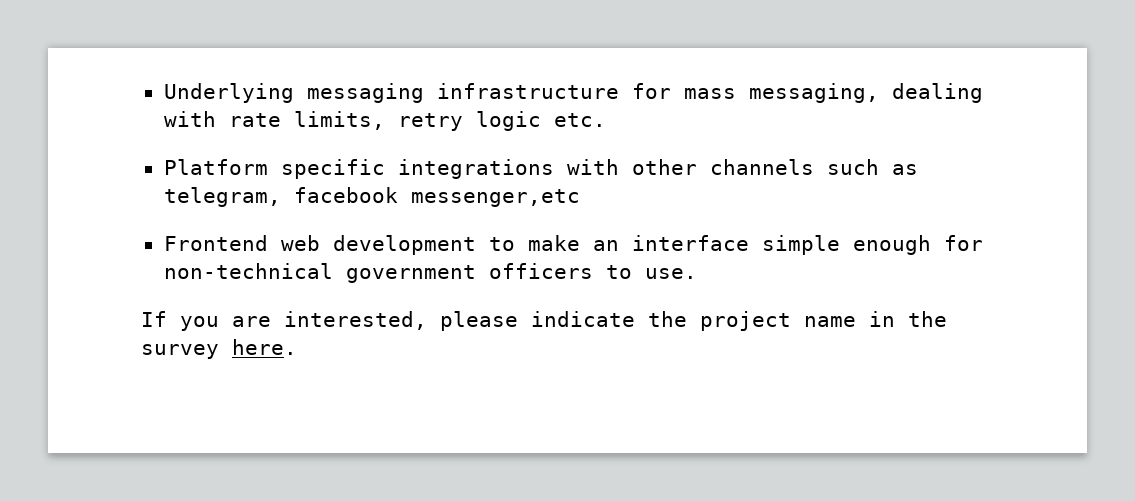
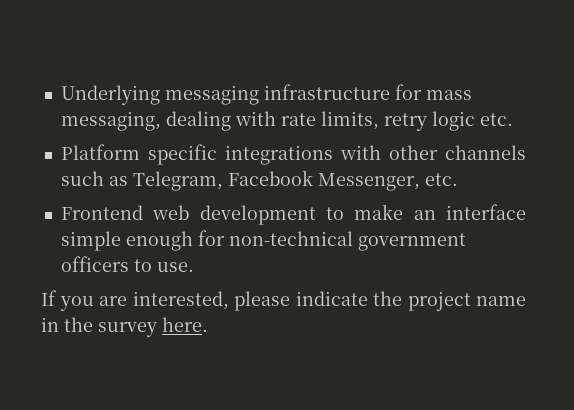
[163,187,580,207] telegram, facebook messenger,etc -> [132,170,458,191] Telegram, Facebook Messenger, etc.

